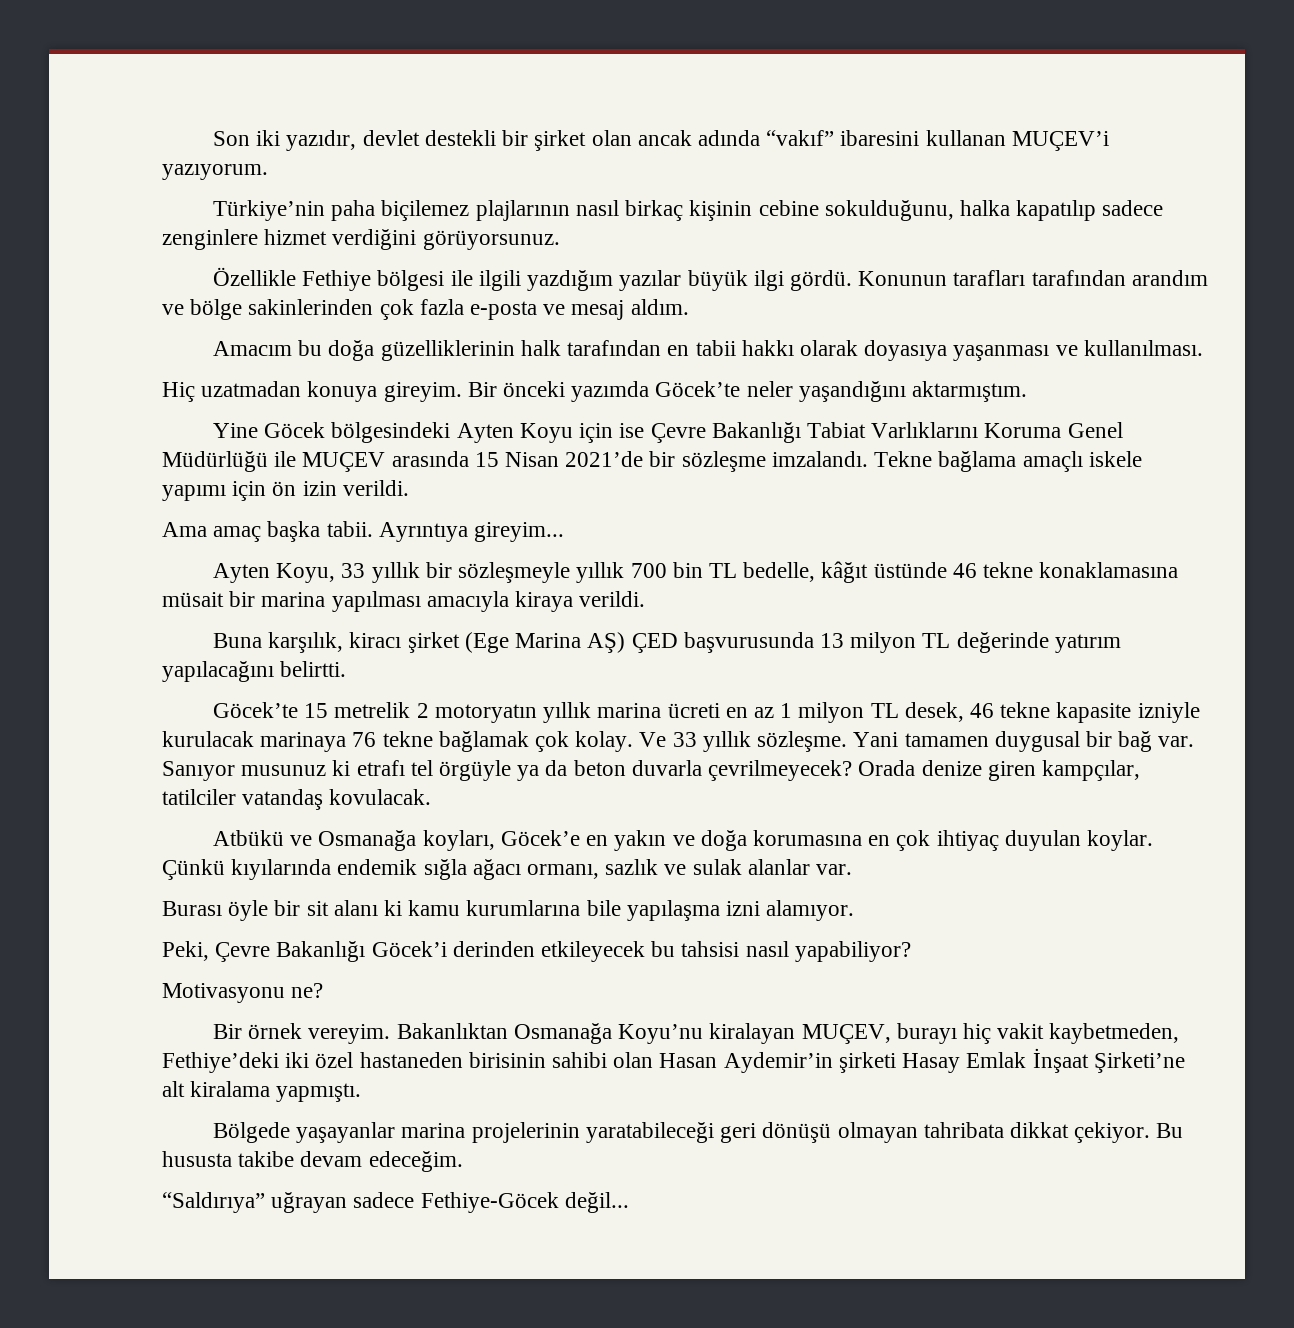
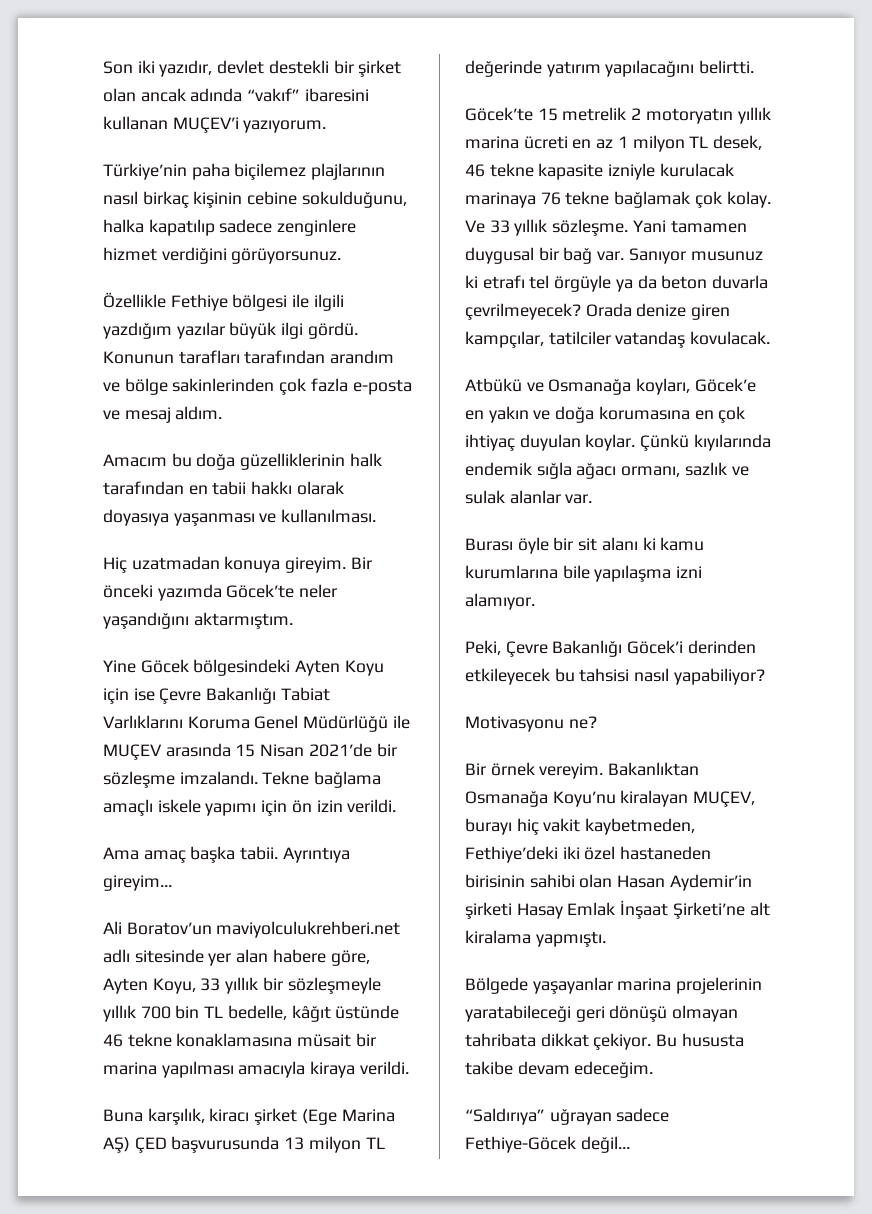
(565, 532) none -> [103,921,401,938] [103,949,370,966] Ali Boratov’un maviyolculukrehberi.net adlı sitesinde yer alan habere göre,

